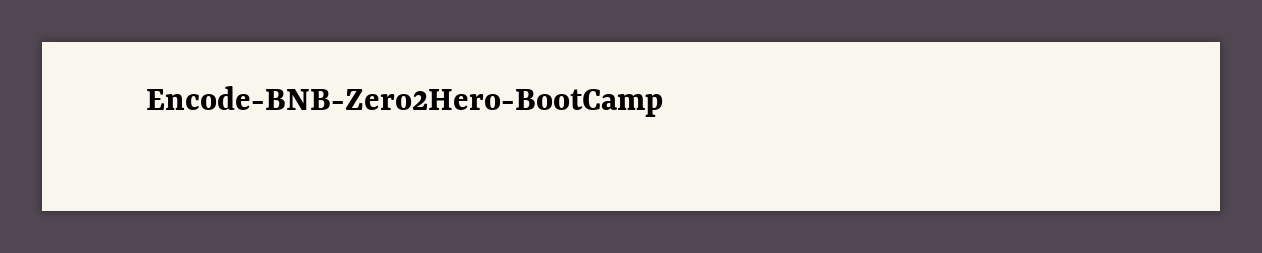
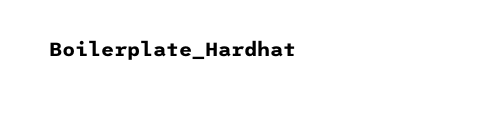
[146,86,663,117] Encode-BNB-Zero2Hero-BootCamp -> [49,40,296,60] Boilerplate_Hardhat

